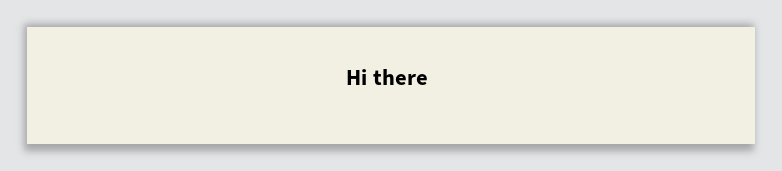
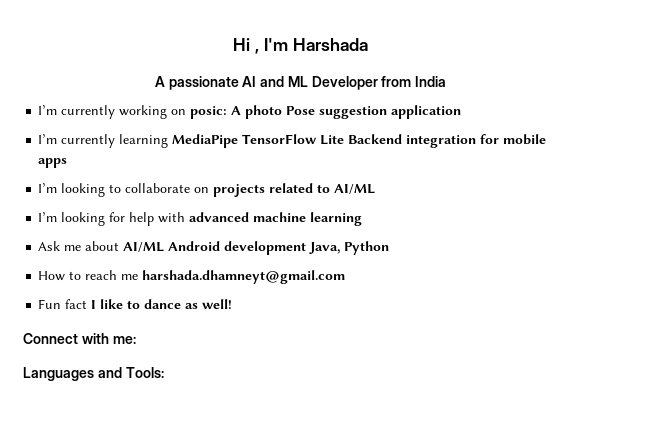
[373,69,429,85] there -> [255,38,368,54] [154,76,447,90] [38,105,462,119] [38,134,547,148] [38,158,68,168] [38,183,376,197] [38,212,363,226] [38,241,390,255] [38,270,346,284] [38,299,233,309] [23,333,136,344] [23,367,164,381] , I'm Harshada // A passionate AI and ML Developer from India // I’m currently working on posic: A photo Pose suggestion application // I’m currently learning MediaPipe TensorFlow Lite Backend integration for mobile apps // I’m looking to collaborate on projects related to AI/ML // I’m looking for help with advanced machine learning // Ask me about AI/ML Android development Java, Python // How to reach me harshada.dhamneyt@gmail.com // Fun fact I like to dance as well! // Connect with me: // Languages and Tools:

